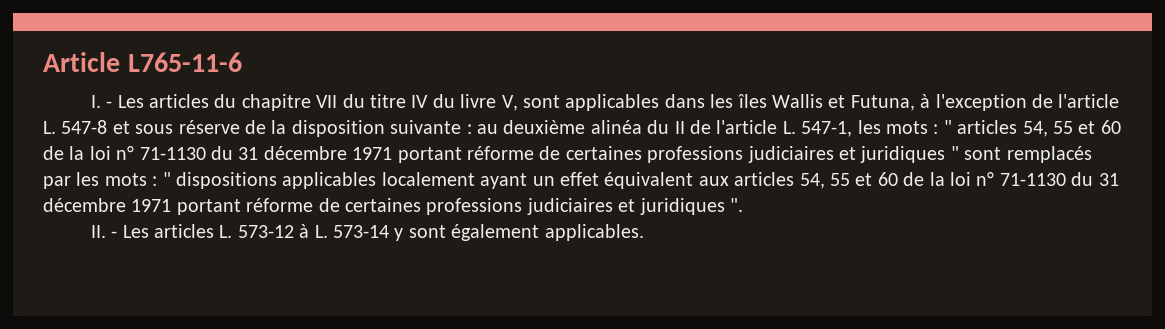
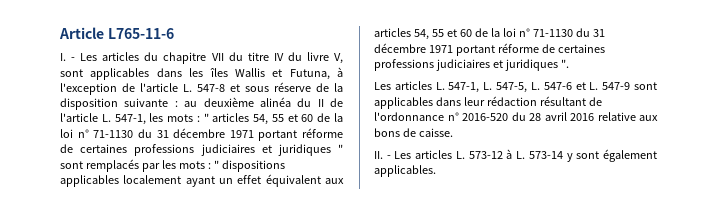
(743, 205) none -> [374,81,657,93] [374,96,602,109] [374,112,658,121] [374,128,453,137] // Les articles L. 547-1, L. 547-5, L. 547-6 et L. 547-9 sont applicables dans leur rédaction résultant de l'ordonnance n° 2016-520 du 28 avril 2016 relative aux bons de caisse.

